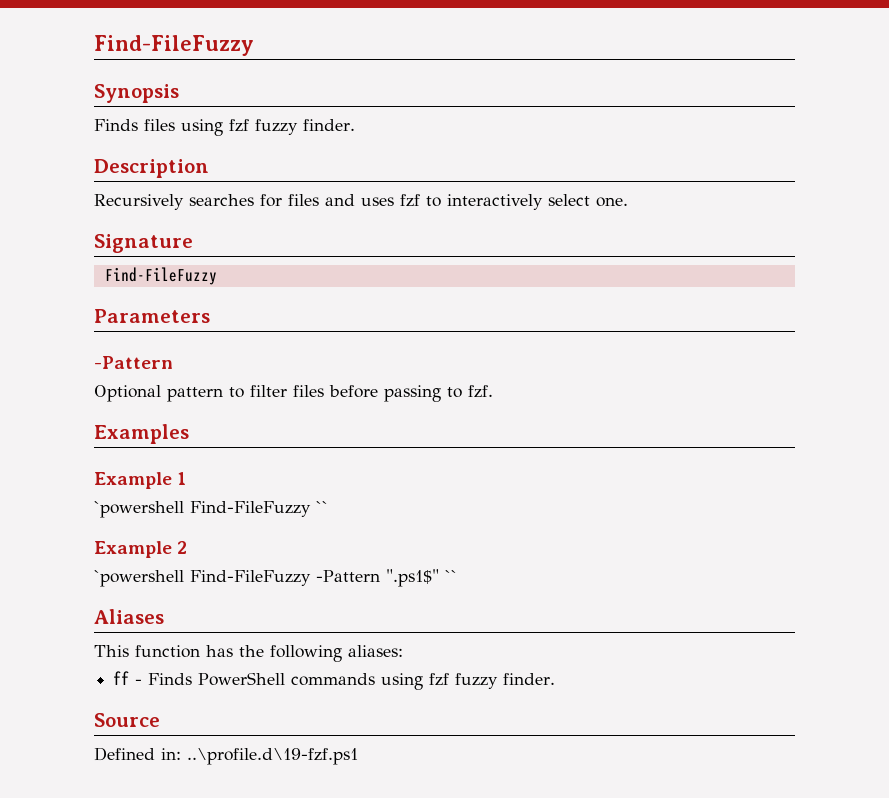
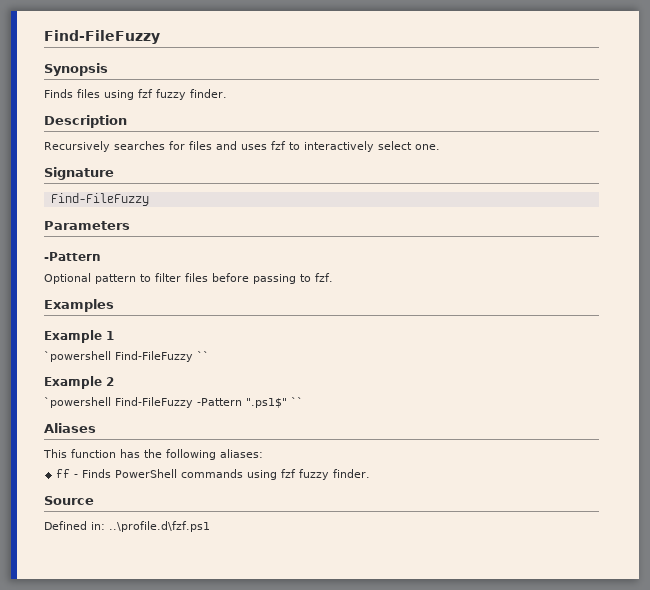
[187,748,358,765] ..\profile.d\19-fzf.ps1 -> [109,521,210,532] ..\profile.d\fzf.ps1

